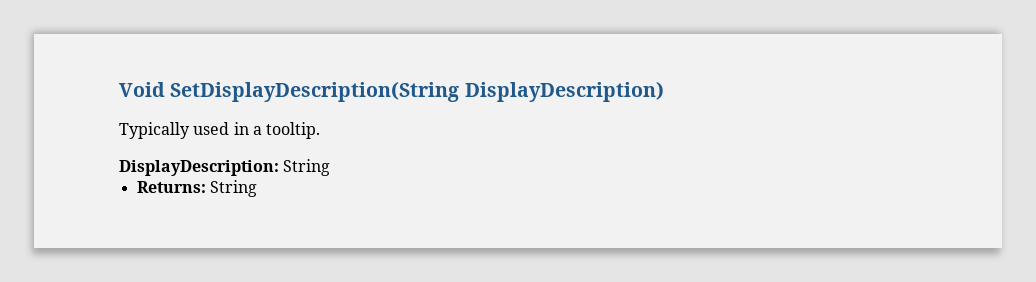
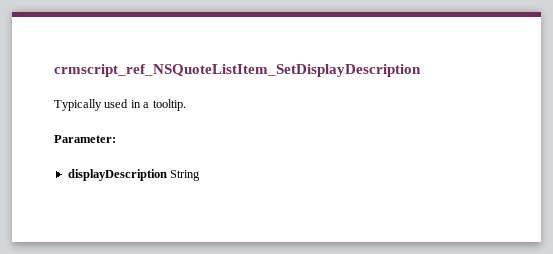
[119,81,664,102] Void SetDisplayDescription(String DisplayDescription) -> [54,64,421,77] crmscript_ref_NSQuoteListItem_SetDisplayDescription
[119,159,331,176] [136,180,257,197] DisplayDescription: String // Returns: String -> [54,135,116,143] [67,169,201,181] Parameter: // displayDescription String

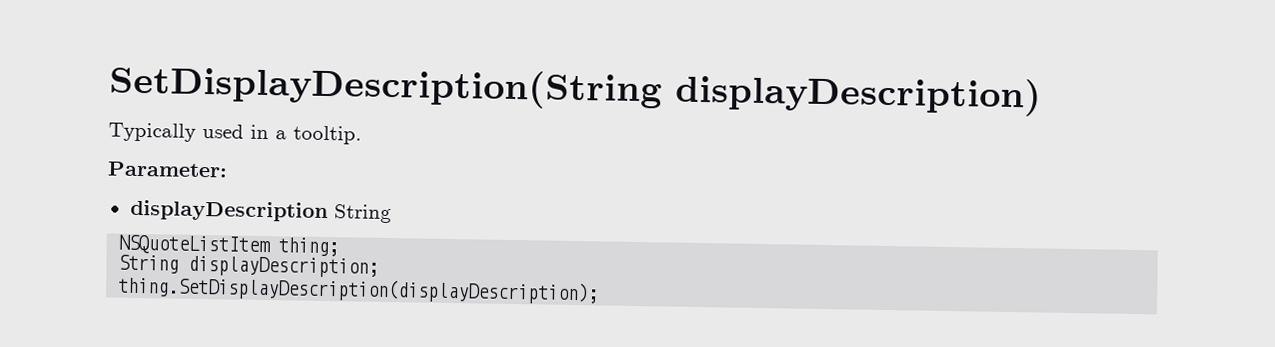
[54,64,421,77] crmscript_ref_NSQuoteListItem_SetDisplayDescription -> [109,64,1042,117] SetDisplayDescription(String displayDescription)
(201, 175) none -> [118,234,340,257] [118,254,380,278] [117,275,600,305] // NSQuoteListItem thing; // String displayDescription; // thing.SetDisplayDescription(displayDescription);

